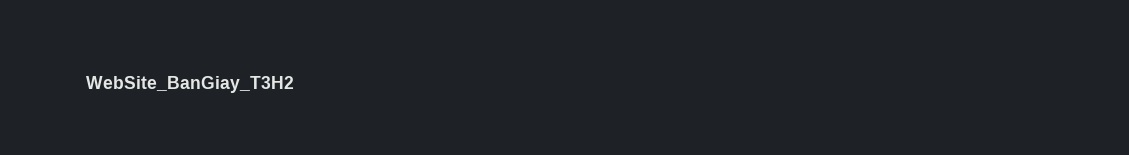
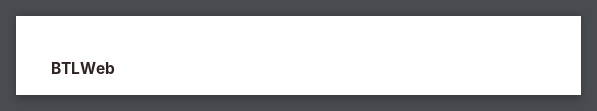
[86,76,294,93] WebSite_BanGiay_T3H2 -> [51,62,115,74] BTLWeb

